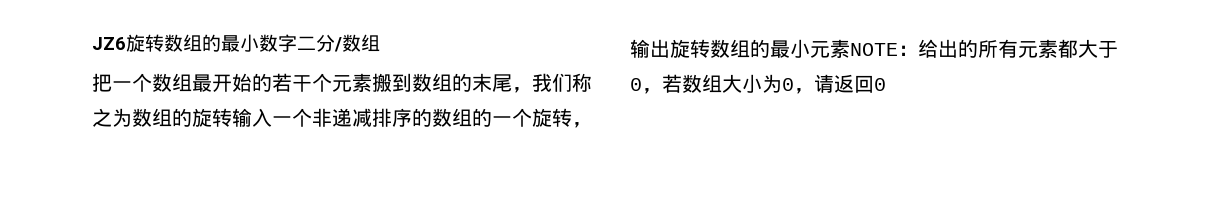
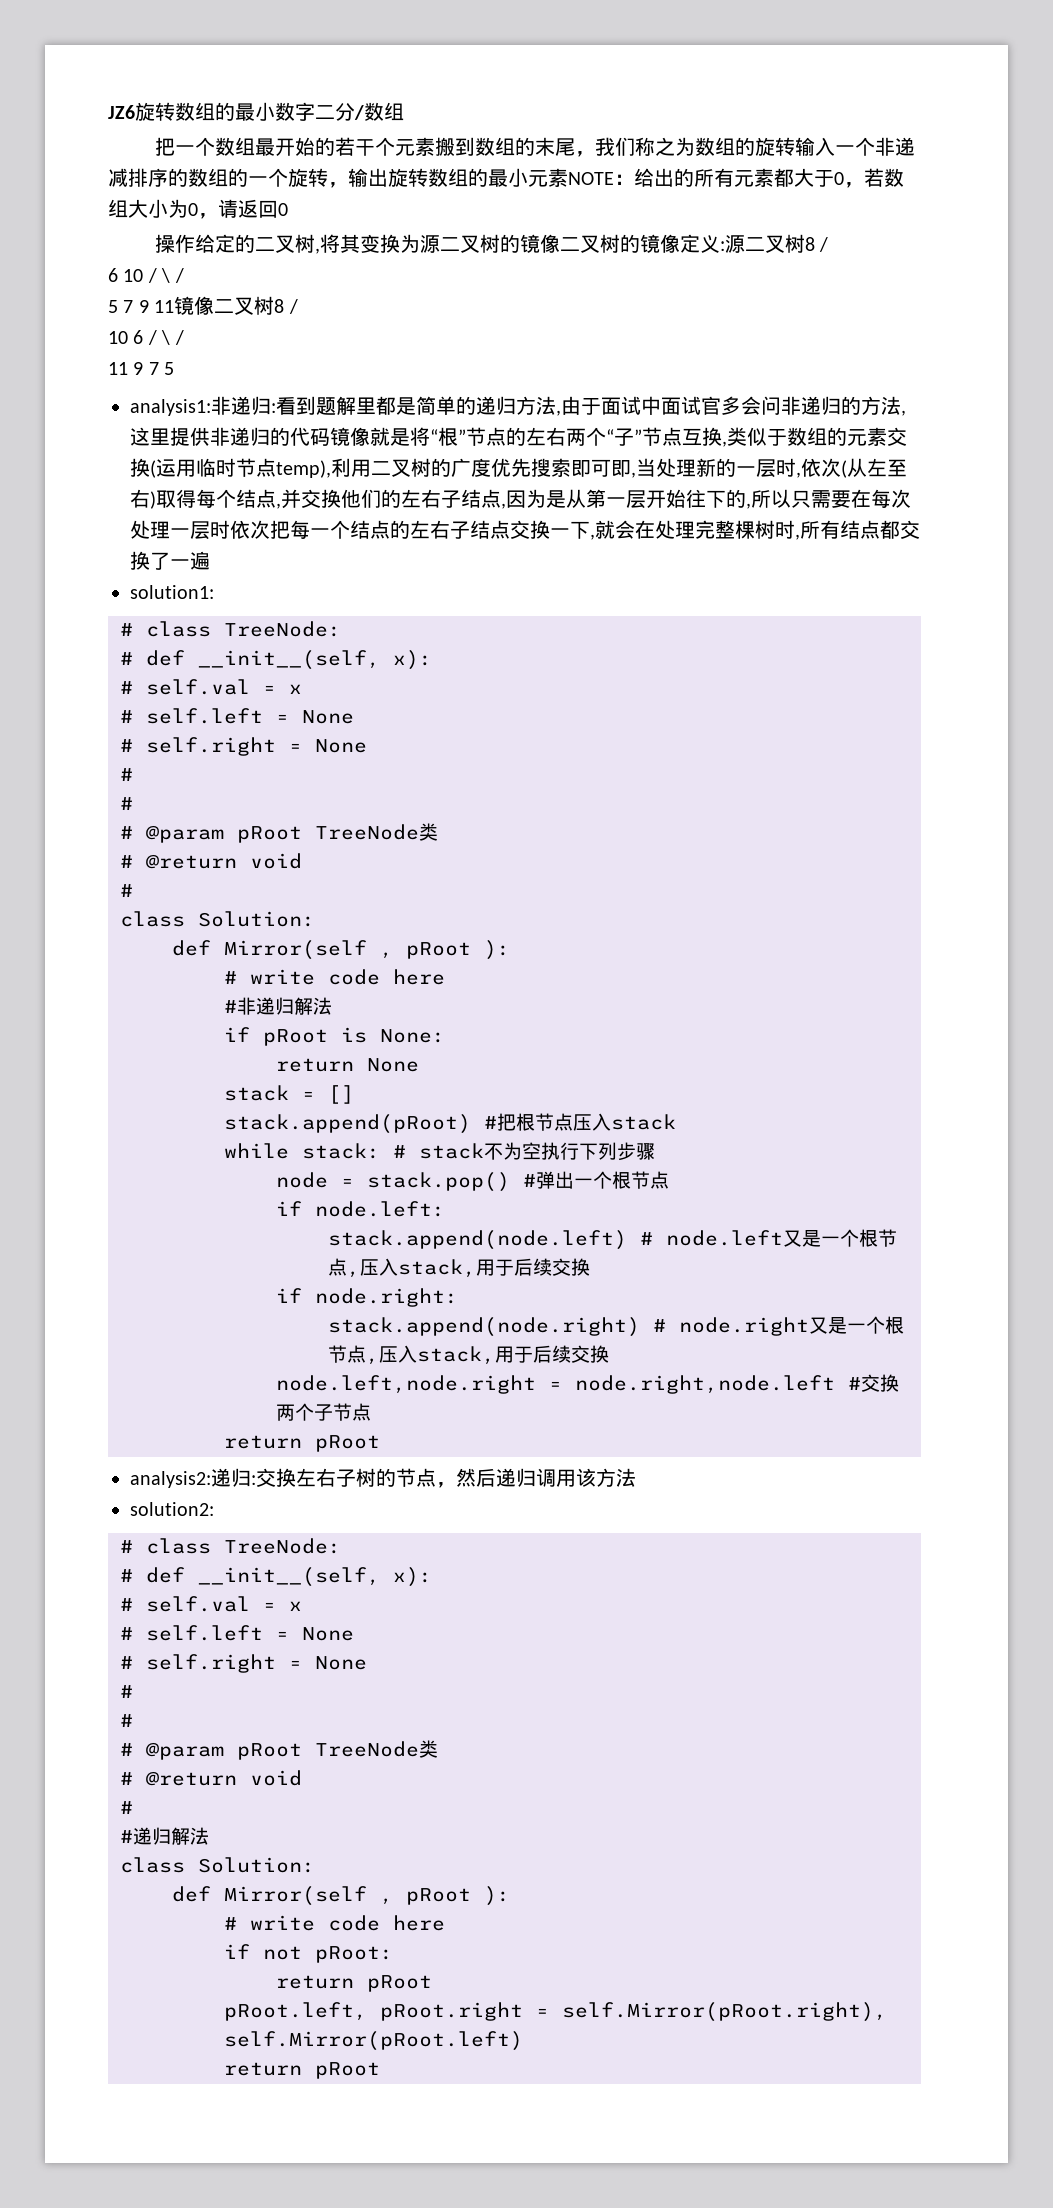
(886, 84) none -> [154,234,829,254] [108,268,184,283] [108,296,298,315] [108,330,184,345] [108,362,175,375] [130,396,906,416] [130,427,907,447] [130,458,907,478] [130,489,911,509] [130,520,920,540] [130,551,210,570] [130,585,214,599] [120,621,341,637] [120,650,432,670] [120,679,302,695] [120,708,354,724] [120,737,367,756] [120,768,133,781] [120,797,133,810] [120,823,438,843] [120,853,302,869] [120,884,133,897] [120,911,315,927] [172,940,510,960] [224,969,445,985] [224,997,332,1015] [224,1027,445,1046] [276,1058,419,1072] [224,1085,354,1104] [224,1113,676,1134] [224,1142,655,1161] [276,1171,669,1192] [276,1201,445,1217] [328,1229,897,1250] [328,1258,590,1278] [276,1288,458,1307] [328,1316,904,1337] [328,1345,609,1365] [276,1374,899,1394] [276,1403,371,1421] [224,1435,380,1452] [130,1468,636,1488] [130,1502,214,1516] [120,1538,341,1554] [120,1567,432,1587] [120,1596,302,1612] [120,1625,354,1641] [120,1654,367,1673] [120,1685,133,1698] [120,1714,133,1727] [120,1740,438,1760] [120,1770,302,1786] [120,1801,133,1814] [120,1827,209,1845] [120,1857,315,1873] [172,1886,510,1906] [224,1915,445,1931] [224,1944,393,1963] [276,1975,432,1992] [224,2002,887,2022] [224,2031,523,2051] [224,2062,380,2079] // 操作给定的二叉树,将其变换为源二叉树的镜像二叉树的镜像定义:源二叉树8 / // 6 10 / \ / // 5 7 9 11镜像二叉树8 / // 10 6 / \ / // 11 9 7 5 // analysis1:非递归:看到题解里都是简单的递归方法,由于面试中面试官多会问非递归的方法,这里提供非递归的代码镜像就是将“根”节点的左右两个“子”节点互换,类似于数组的元素交换(运用临时节点temp),利用二叉树的广度优先搜索即可即,当处理新的一层时,依次(从左至右)取得每个结点,并交换他们的左右子结点,因为是从第一层开始往下的,所以只需要在每次处理一层时依次把每一个结点的左右子结点交换一下,就会在处理完整棵树时,所有结点都交换了一遍 // solution1: // # class TreeNode: // # def __init__(self, x): // # self.val = x // # self.left = None // # self.right = None // # // # // # @param pRoot TreeNode类 // # @return void // # // class Solution: // def Mirror(self , pRoot ): // # write code here // #非递归解法 // if pRoot is None: // return None // stack = [] // stack.append(pRoot) #把根节点压入stack // while stack: # stack不为空执行下列步骤 // node = stack.pop() #弹出一个根节点 // if node.left: // stack.append(node.left) # node.left又是一个根节点,压入stack,用于后续交换 // if node.right: // stack.append(node.right) # node.right又是一个根节点,压入stack,用于后续交换 // node.left,node.right = node.right,node.left #交换两个子节点 // return pRoot // analysis2:递归:交换左右子树的节点，然后递归调用该方法 // solution2: // # class TreeNode: // # def __init__(self, x): // # self.val = x // # self.left = None // # self.right = None // # // # // # @param pRoot TreeNode类 // # @return void // # // #递归解法 // class Solution: // def Mirror(self , pRoot ): // # write code here // if not pRoot: // return pRoot // pRoot.left, pRoot.right = self.Mirror(pRoot.right), self.Mirror(pRoot.left) // return pRoot

